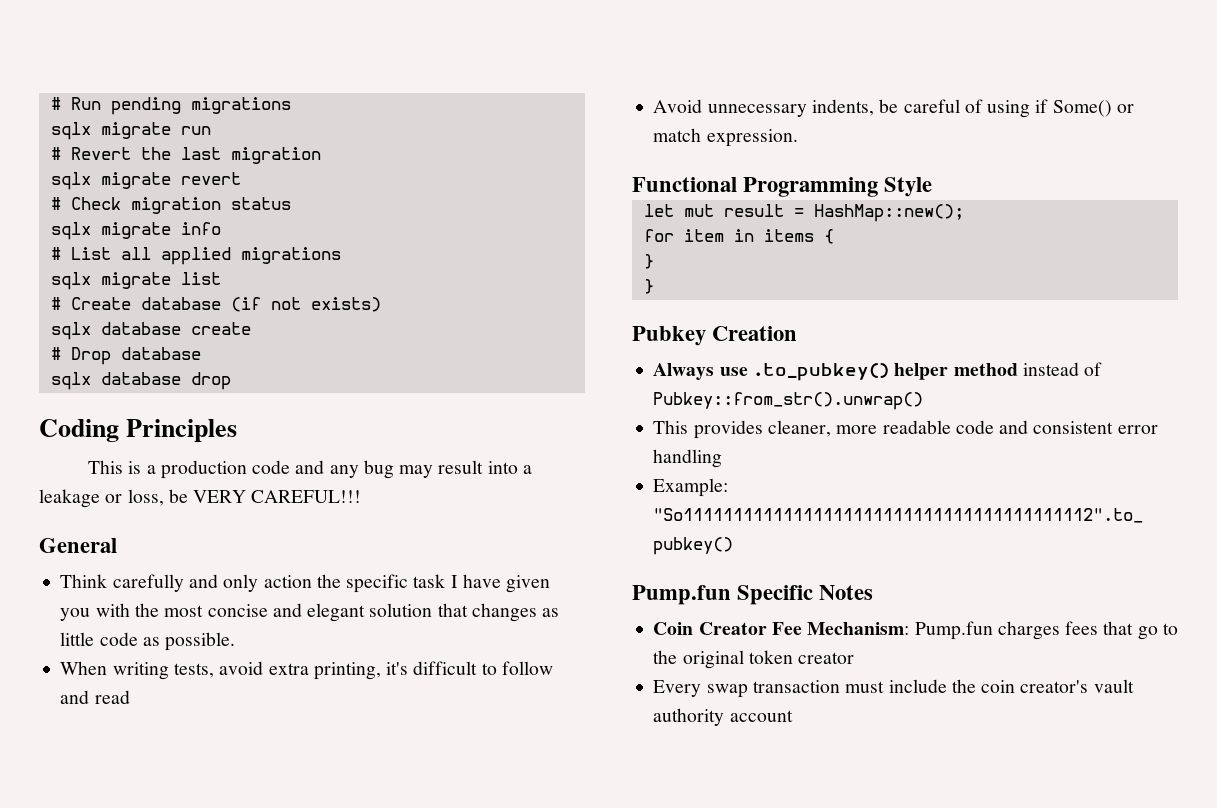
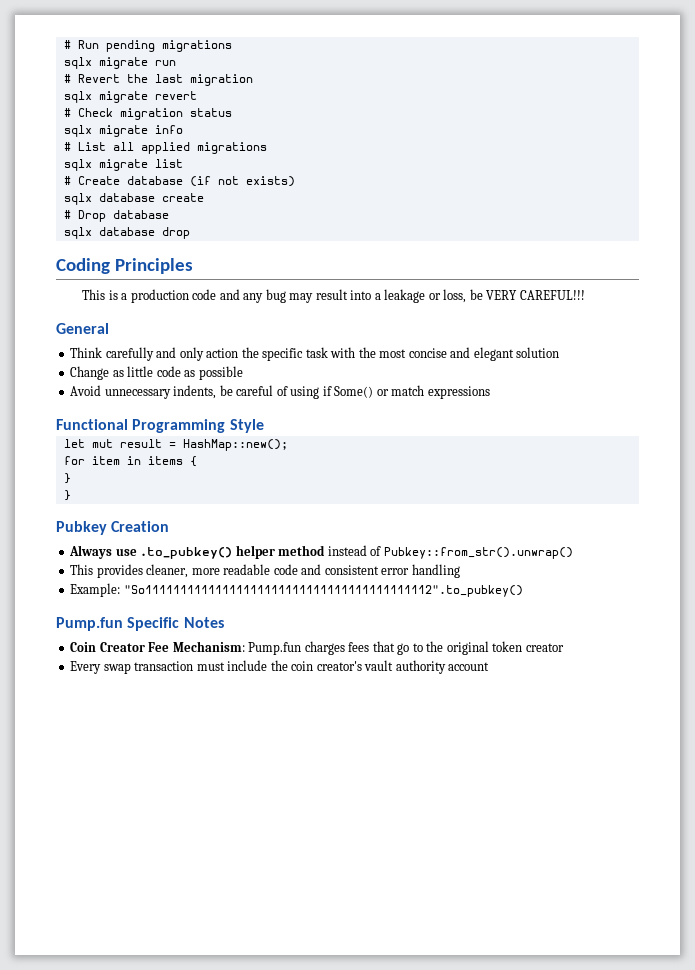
[450,574,551,593] [60,608,91,621] I have given you -> (328, 352) none
[437,603,537,622] that changes -> [70,366,110,380] // Change
[165,632,236,651] [60,661,553,680] [60,690,130,704] possible. // When writing tests, avoid extra printing, it's difficult to follow and read -> [198,366,243,380] possible
[706,129,798,147] expression. -> [427,386,490,399] expressions

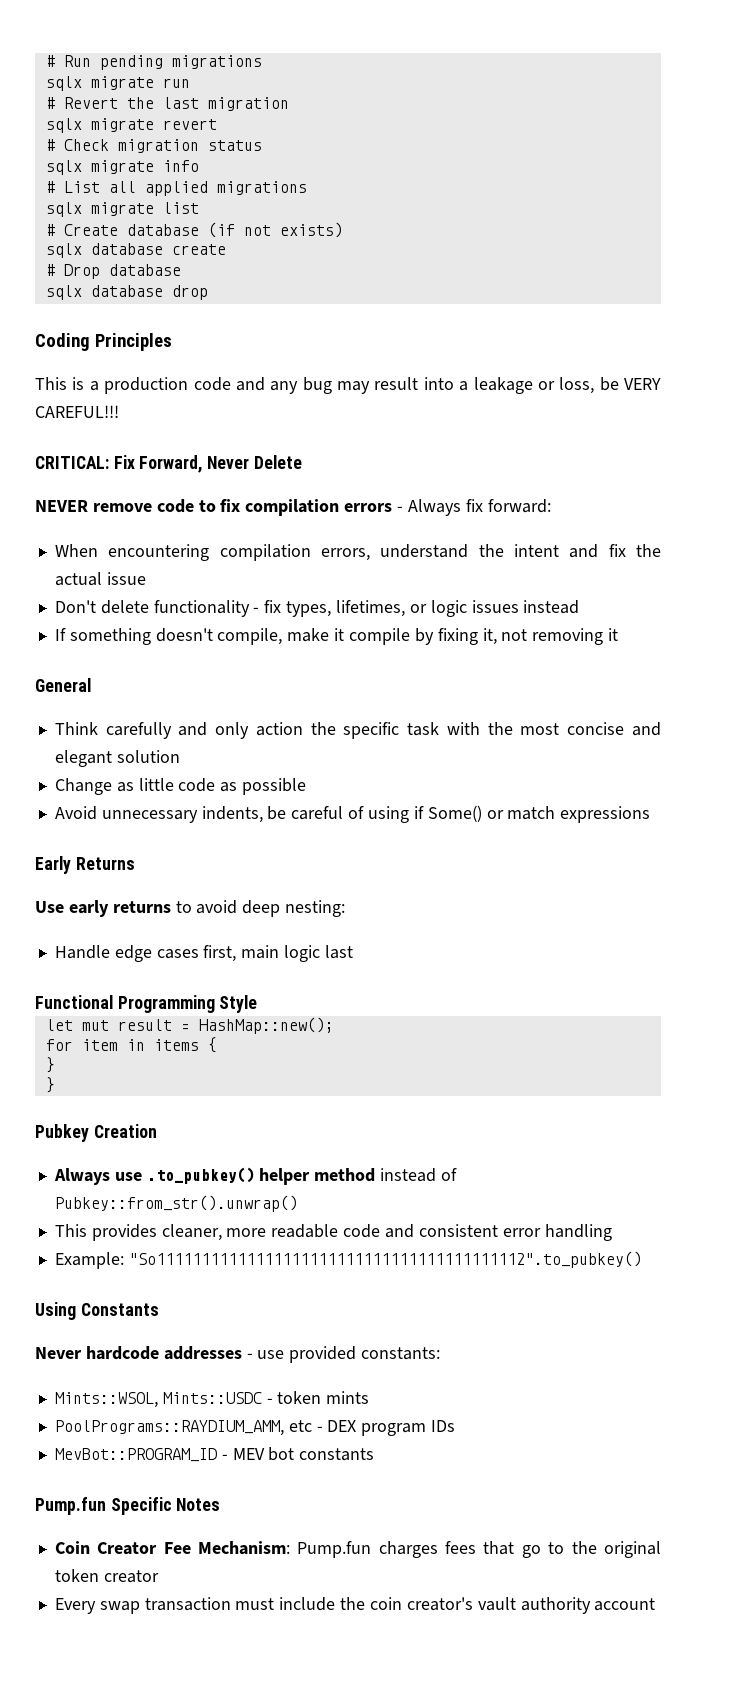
(585, 295) none -> [35,455,302,473] [35,499,551,516] [54,544,662,561] [54,572,146,586] [54,600,580,617] [54,628,619,645] // CRITICAL: Fix Forward, Never Delete // NEVER remove code to fix compilation errors - Always fix forward: // When encountering compilation errors, understand the intent and fix the actual issue // Don't delete functionality - fix types, lifetimes, or logic issues instead // If something doesn't compile, make it compile by fixing it, not removing it
(490, 392) none -> [35,856,135,874] [35,900,346,917] [54,945,353,962] // Early Returns // Use early returns to avoid deep nesting: // Handle edge cases first, main logic last
(523, 591) none -> [35,1302,159,1320] [35,1346,441,1363] [54,1391,370,1408] [54,1420,456,1436] [54,1447,375,1462] // Using Constants // Never hardcode addresses - use provided constants: // Mints::WSOL, Mints::USDC - token mints // PoolPrograms::RAYDIUM_AMM, etc - DEX program IDs // MevBot::PROGRAM_ID - MEV bot constants

